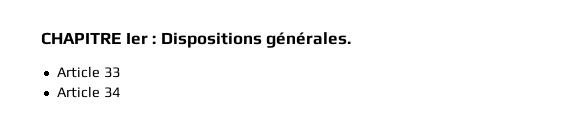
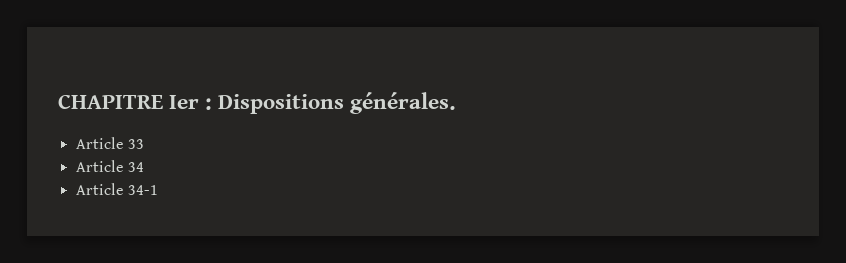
(120, 92) none -> [75,183,158,195] // Article 34-1

